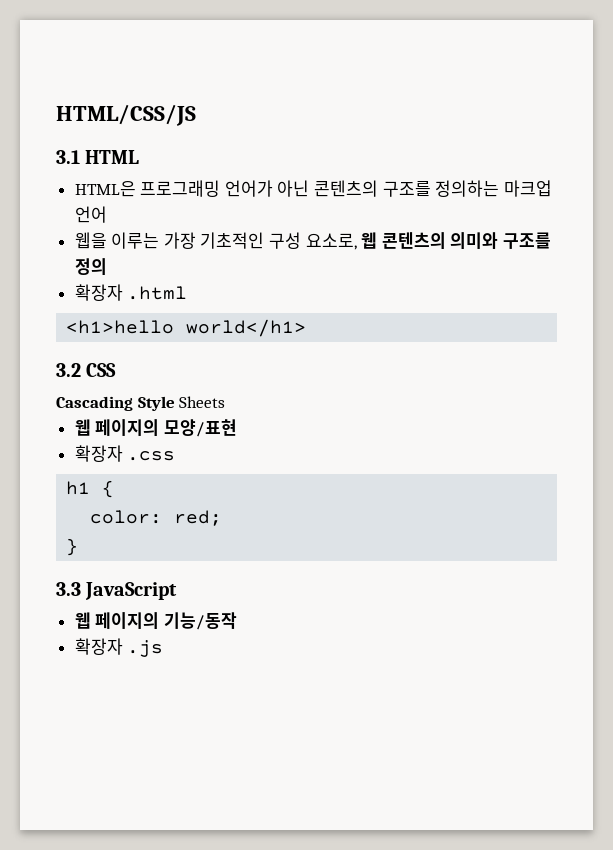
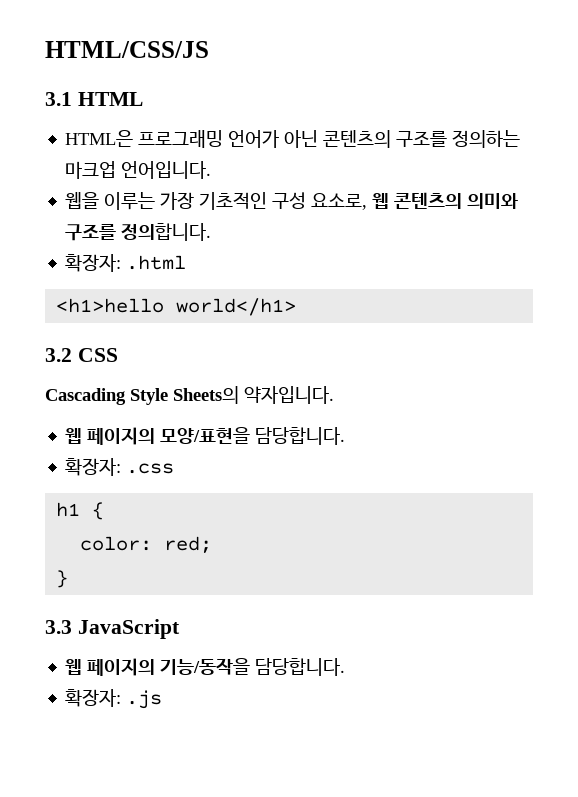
[74,206,107,223] 언어 -> [121,161,212,179] 언어입니다.
[74,258,107,275] [74,284,123,301] 정의 // 확장자 -> [121,223,212,241] [65,254,122,272] 정의합니다. // 확장자:
[179,396,226,408] [74,419,237,437] [74,445,123,462] Sheets // 웹 페이지의 모양/표현 // 확장자 -> [173,386,334,404] [65,427,346,445] [65,458,122,476] Sheets의 약자입니다. // 웹 페이지의 모양/표현을 담당합니다. // 확장자:
[163,612,237,630] [74,638,123,655] 기능/동작 // 확장자 -> [160,658,346,676] [65,689,122,707] 기능/동작을 담당합니다. // 확장자:

